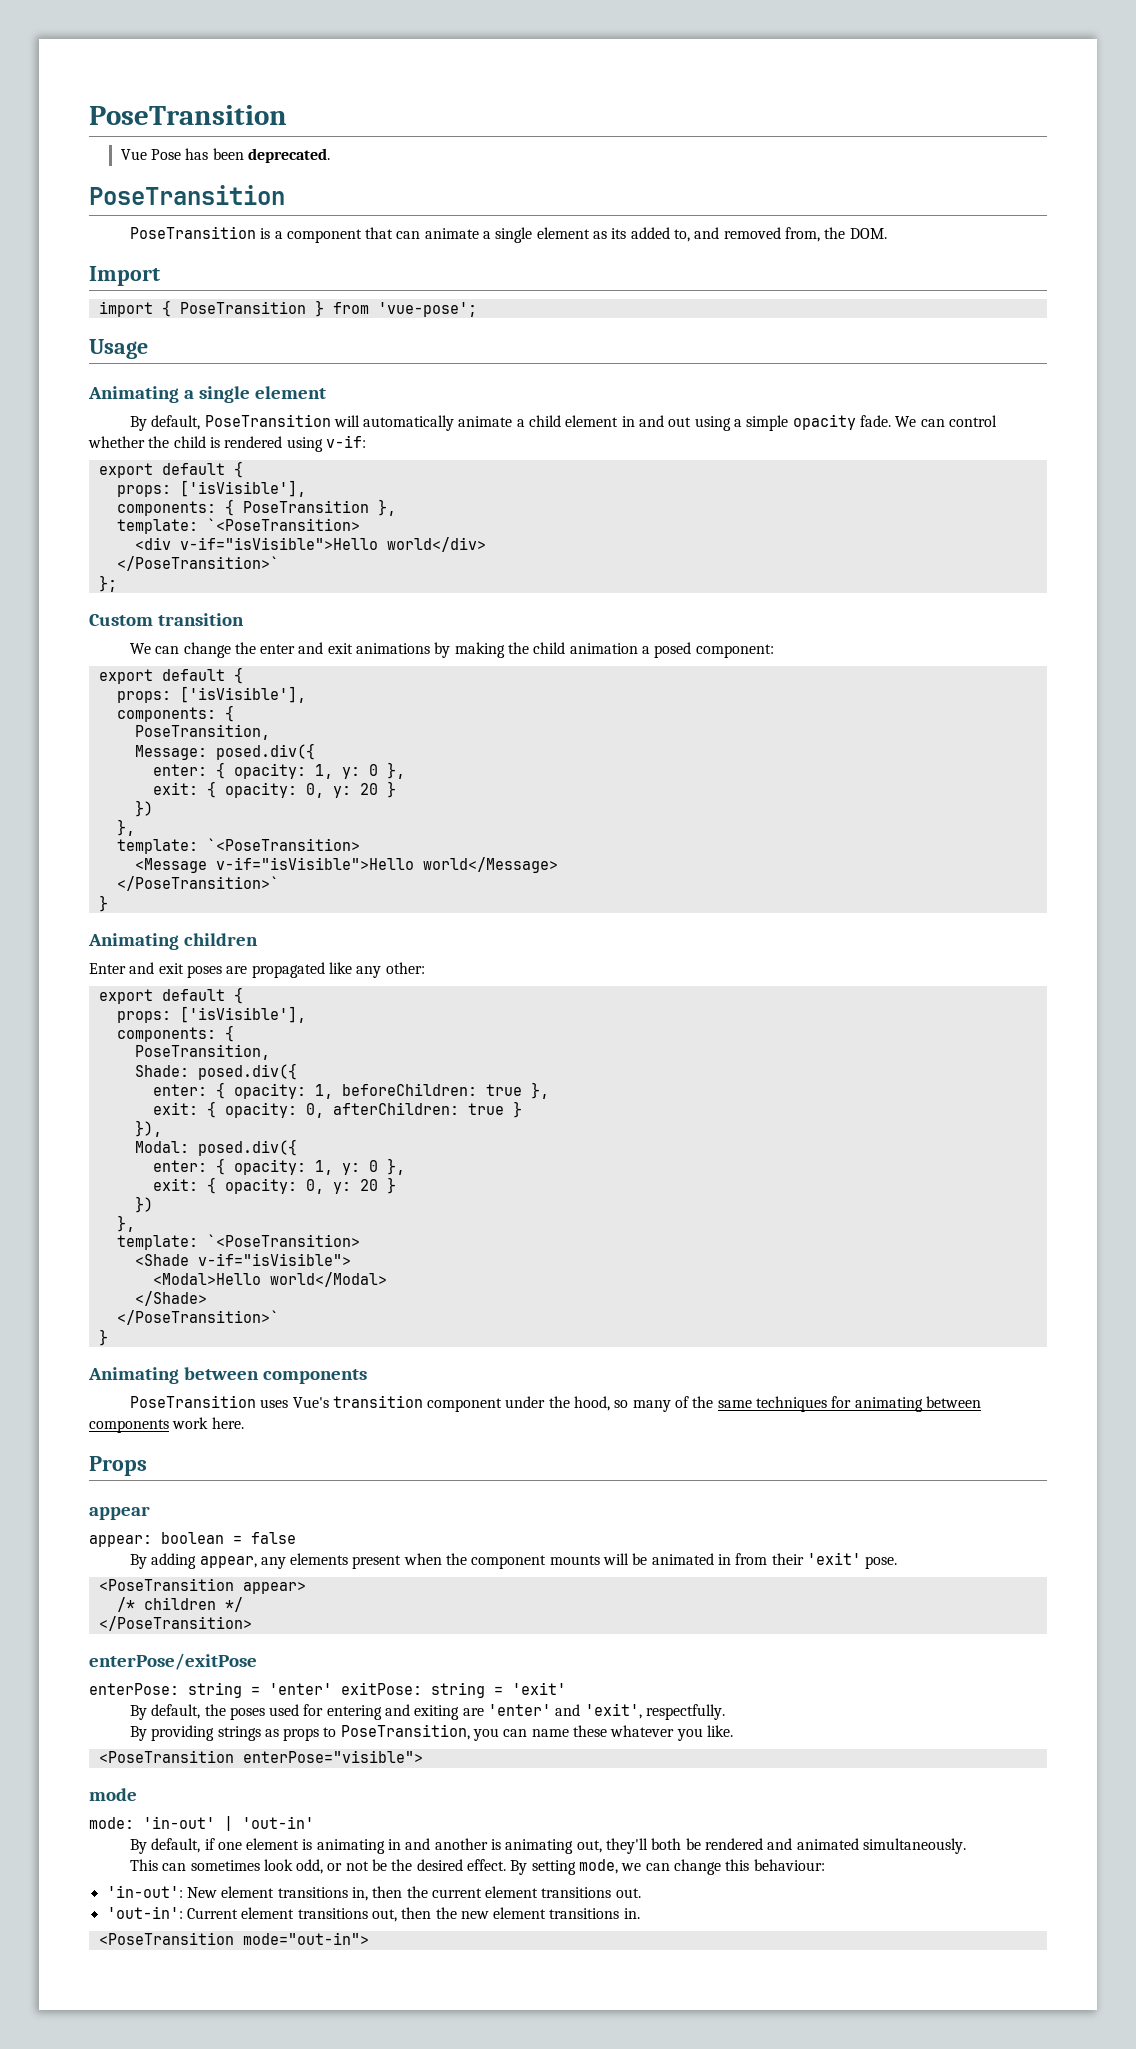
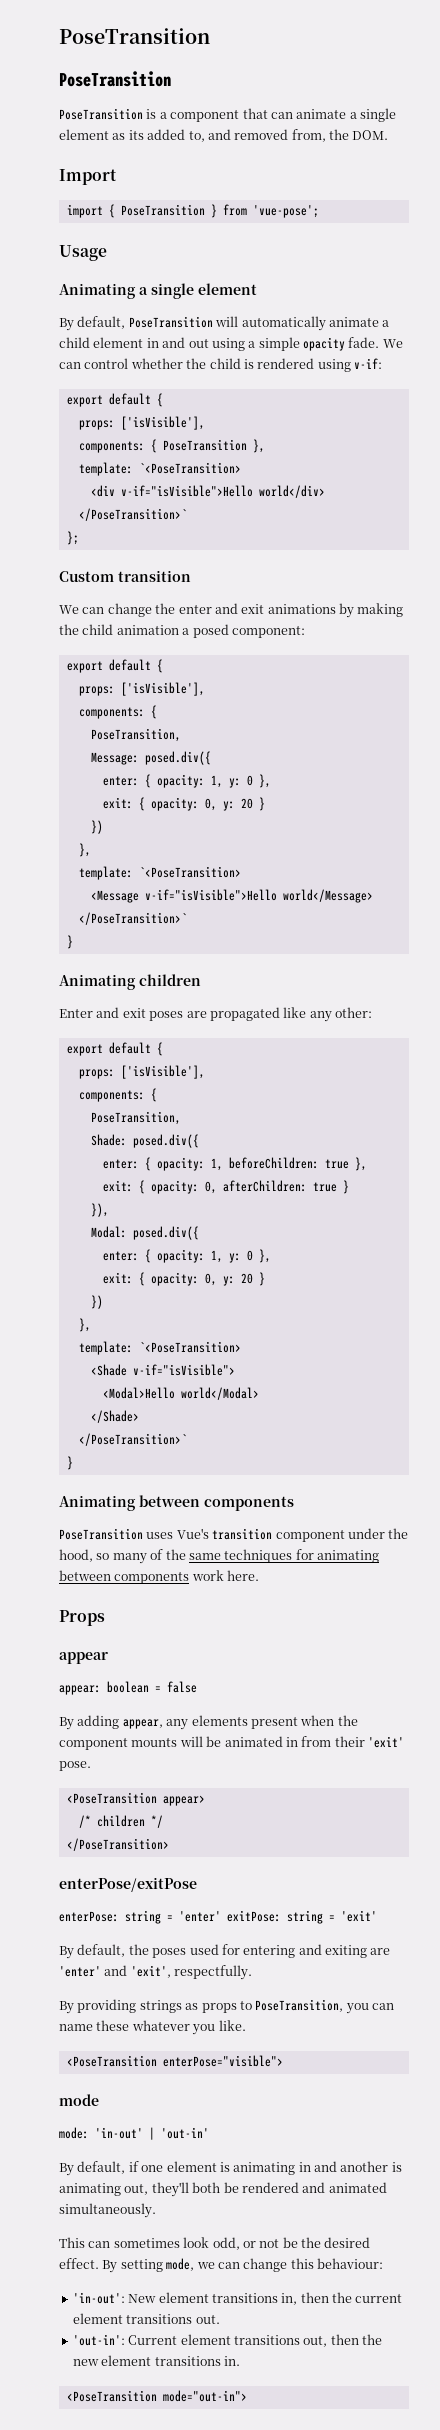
[89,105,287,125] [120,148,330,163] PoseTransition // Vue Pose has been deprecated. -> [59,28,210,44] PoseTransition

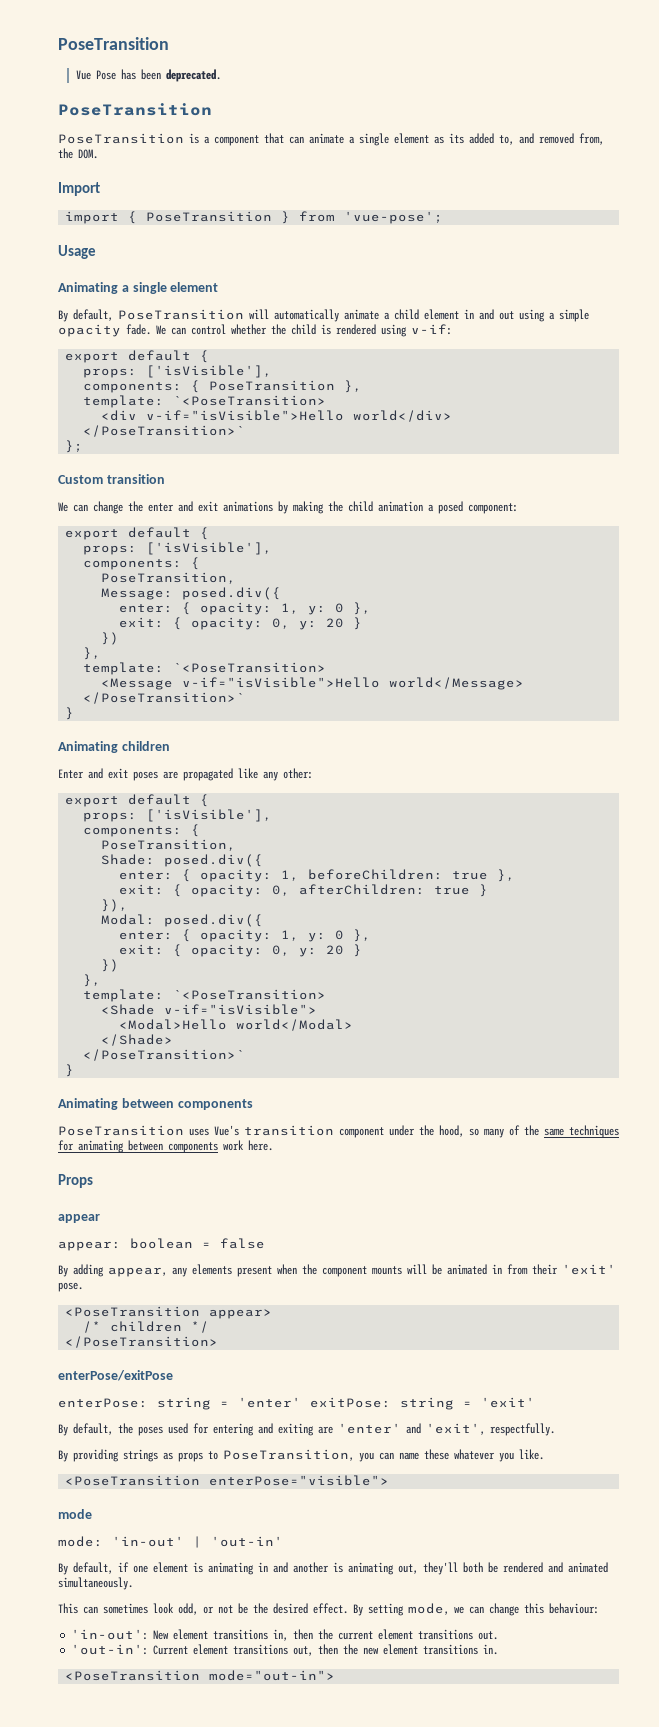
[59,28,210,44] PoseTransition -> [58,37,169,50] [75,69,221,82] PoseTransition // Vue Pose has been deprecated.

